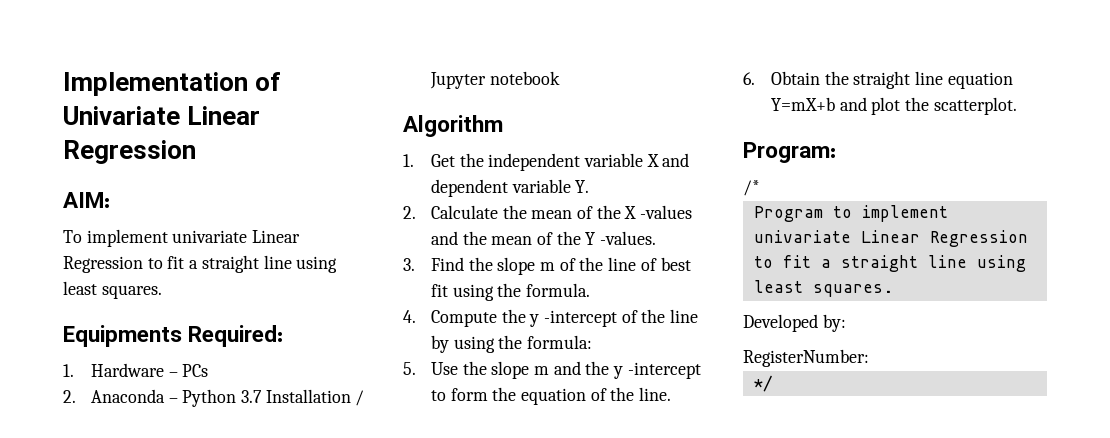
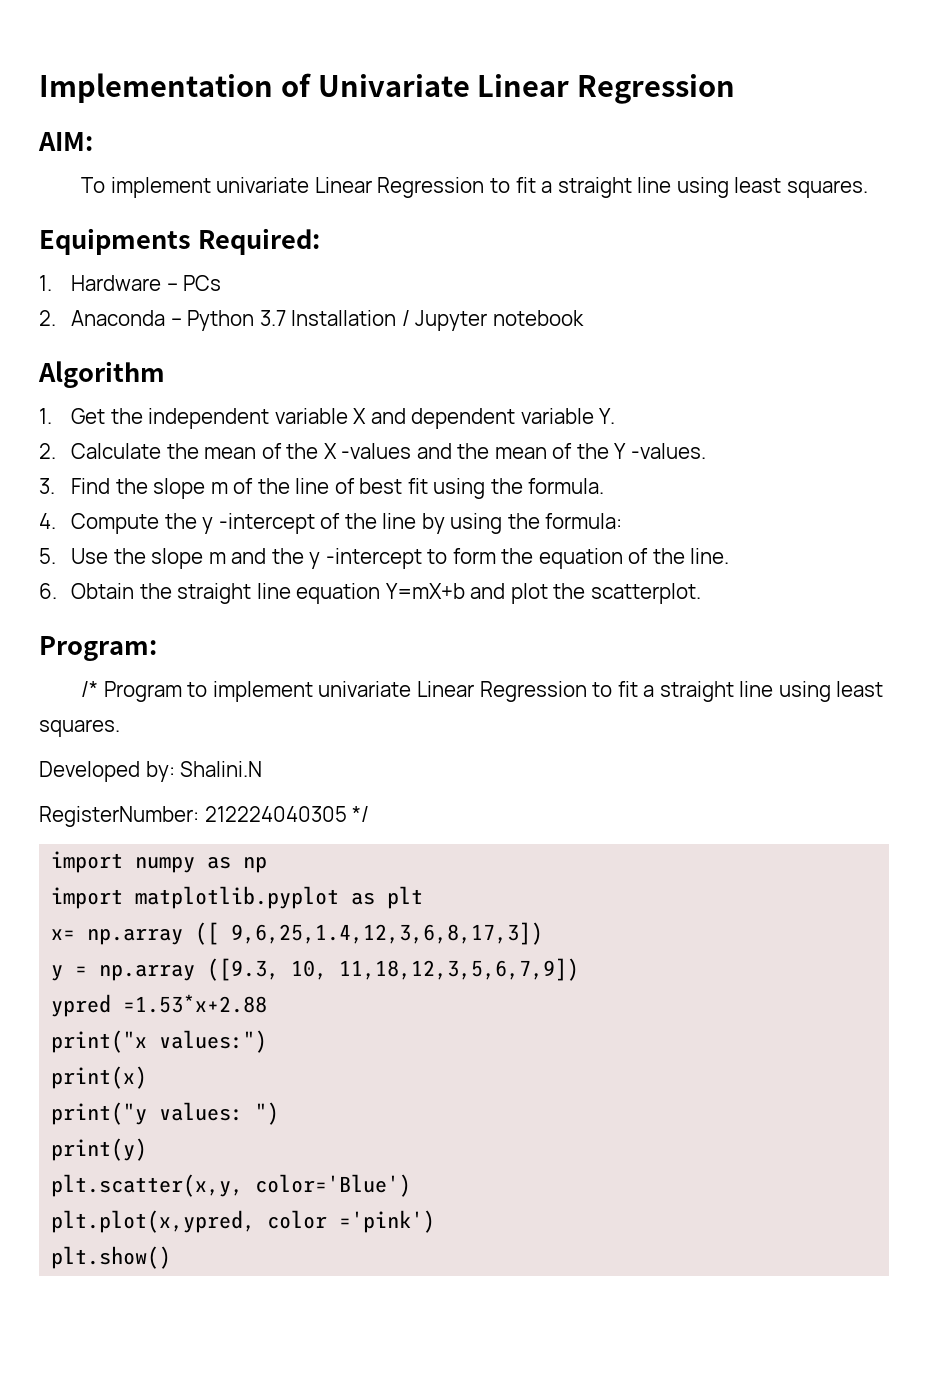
(760, 188) // -> (99, 689) none
(846, 323) none -> [180,761,263,777] Shalini.N
[753,375,773,392] // */ -> [204,806,370,822] [51,851,268,873] [51,886,424,909] [51,922,544,945] [51,958,580,981] [51,994,268,1017] [51,1030,268,1053] [51,1066,148,1089] [51,1102,280,1125] [51,1138,148,1161] [51,1174,412,1197] [51,1210,436,1233] [51,1246,172,1269] 212224040305 */ // import numpy as np // import matplotlib.pyplot as plt // x= np.array ([ 9,6,25,1.4,12,3,6,8,17,3]) // y = np.array ([9.3, 10, 11,18,12,3,5,6,7,9]) // ypred =1.53*x+2.88 // print("x values:") // print(x) // print("y values: ") // print(y) // plt.scatter(x,y, color='Blue') // plt.plot(x,ypred, color ='pink') // plt.show()

